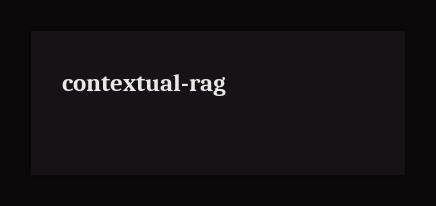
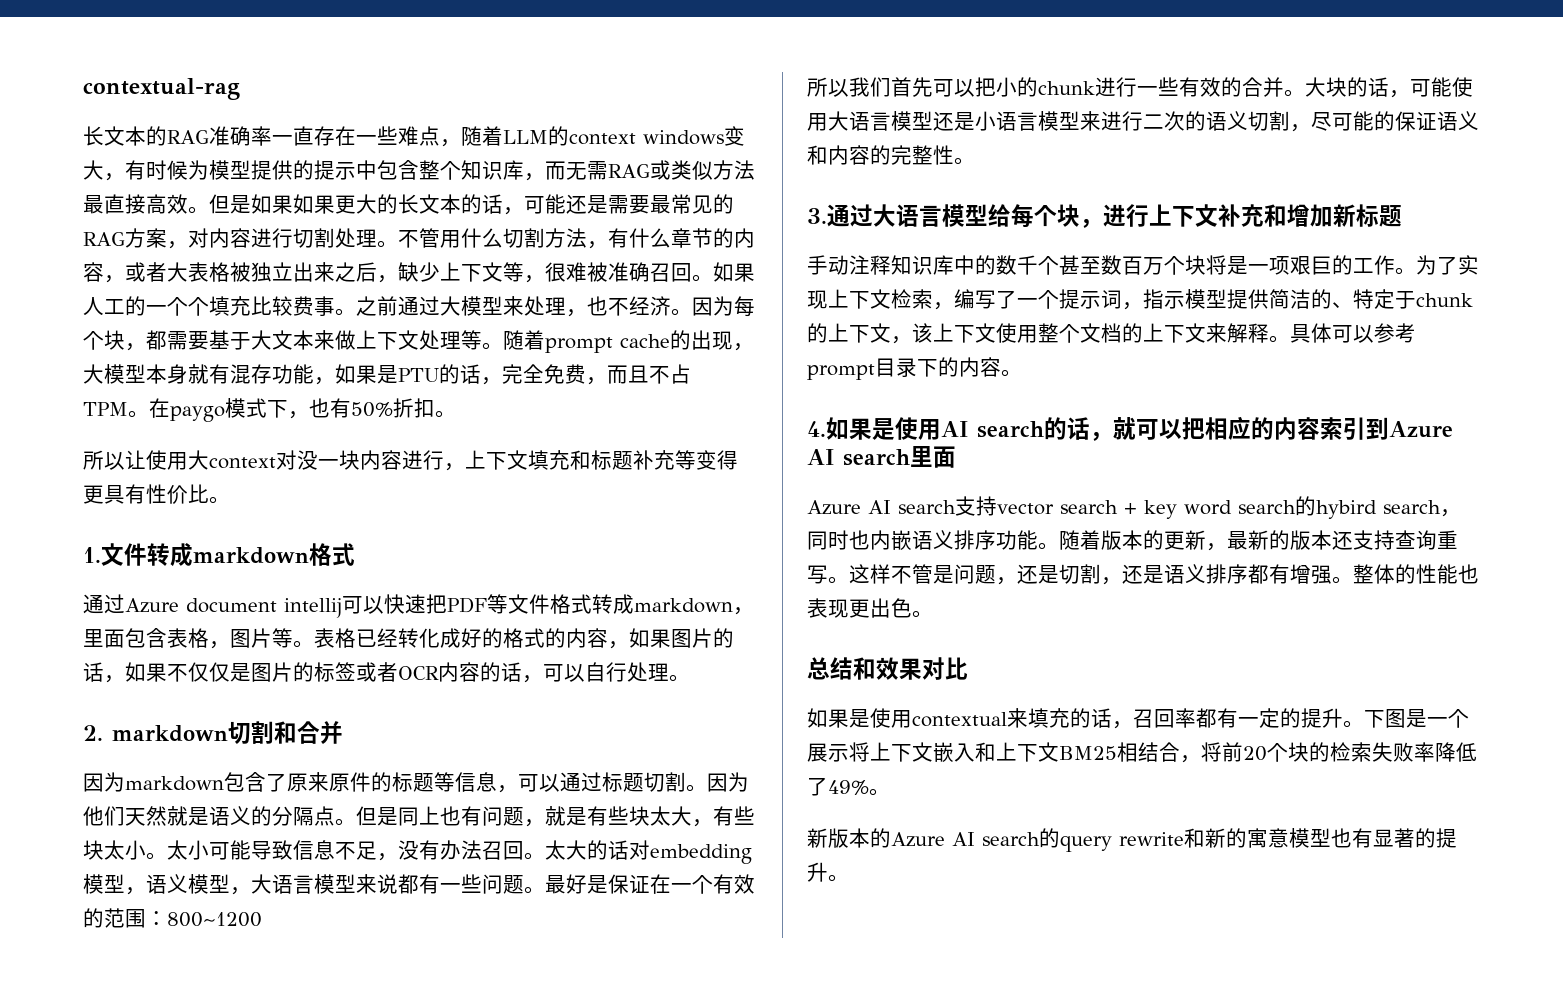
(226, 85) none -> [83,126,745,147] [83,160,755,181] [83,194,734,215] [83,228,755,249] [83,262,755,283] [83,296,755,317] [83,330,754,353] [83,364,691,385] [83,398,456,422] [83,450,738,471] [83,484,230,504] [83,543,355,567] [83,594,754,618] [83,628,734,649] [83,662,690,683] [83,721,343,745] [83,772,749,793] [83,806,755,827] [83,840,752,864] [83,874,755,895] [83,908,262,928] [807,77,1473,98] [807,111,1479,132] [807,145,975,165] [807,204,1402,228] [807,255,1479,275] [807,289,1473,310] [807,323,1416,344] [807,357,1022,380] [807,416,1453,441] [807,446,956,468] [807,496,1461,519] [807,530,1458,551] [807,564,1479,585] [807,598,933,618] [807,657,968,680] [807,708,1469,729] [807,742,1477,763] [807,777,890,796] [807,828,1457,852] [807,862,849,882] // 长文本的RAG准确率一直存在一些难点，随着LLM的context windows变大，有时候为模型提供的提示中包含整个知识库，而无需RAG或类似方法最直接高效。但是如果如果更大的长文本的话，可能还是需要最常见的RAG方案，对内容进行切割处理。不管用什么切割方法，有什么章节的内容，或者大表格被独立出来之后，缺少上下文等，很难被准确召回。如果人工的一个个填充比较费事。之前通过大模型来处理，也不经济。因为每个块，都需要基于大文本来做上下文处理等。随着prompt cache的出现，大模型本身就有混存功能，如果是PTU的话，完全免费，而且不占TPM。在paygo模式下，也有50%折扣。 // 所以让使用大context对没一块内容进行，上下文填充和标题补充等变得更具有性价比。 // 1.文件转成markdown格式 // 通过Azure document intellij可以快速把PDF等文件格式转成markdown，里面包含表格，图片等。表格已经转化成好的格式的内容，如果图片的话，如果不仅仅是图片的标签或者OCR内容的话，可以自行处理。 // 2. markdown切割和合并 // 因为markdown包含了原来原件的标题等信息，可以通过标题切割。因为他们天然就是语义的分隔点。但是同上也有问题，就是有些块太大，有些块太小。太小可能导致信息不足，没有办法召回。太大的话对embedding模型，语义模型，大语言模型来说都有一些问题。最好是保证在一个有效的范围：800~1200 // 所以我们首先可以把小的chunk进行一些有效的合并。大块的话，可能使用大语言模型还是小语言模型来进行二次的语义切割，尽可能的保证语义和内容的完整性。 // 3.通过大语言模型给每个块，进行上下文补充和增加新标题 // 手动注释知识库中的数千个甚至数百万个块将是一项艰巨的工作。为了实现上下文检索，编写了一个提示词，指示模型提供简洁的、特定于chunk的上下文，该上下文使用整个文档的上下文来解释。具体可以参考prompt目录下的内容。 // 4.如果是使用AI search的话，就可以把相应的内容索引到Azure AI search里面 // Azure AI search支持vector search + key word search的hybird search，同时也内嵌语义排序功能。随着版本的更新，最新的版本还支持查询重写。这样不管是问题，还是切割，还是语义排序都有增强。整体的性能也表现更出色。 // 总结和效果对比 // 如果是使用contextual来填充的话，召回率都有一定的提升。下图是一个展示将上下文嵌入和上下文BM25相结合，将前20个块的检索失败率降低了49%。 // 新版本的Azure AI search的query rewrite和新的寓意模型也有显著的提升。

